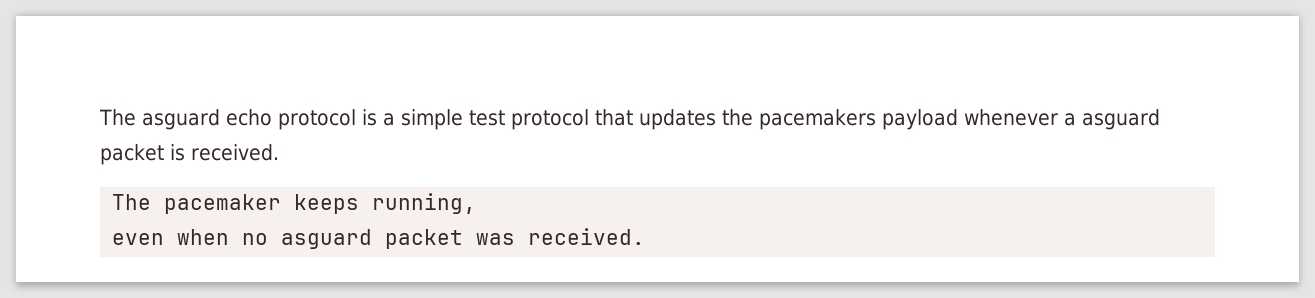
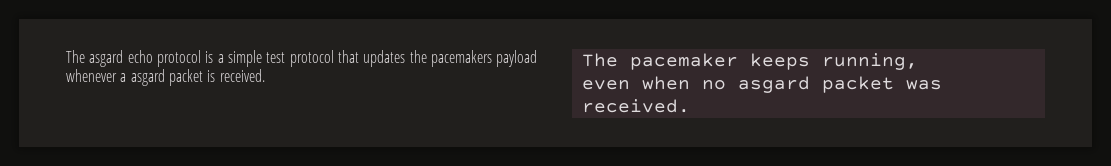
[99,109,220,130] The asguard -> [66,50,124,67] The asgard
[1081,109,1160,130] asguard -> [130,69,165,86] asgard
[281,229,373,249] asguard -> [737,76,810,93] asgard

